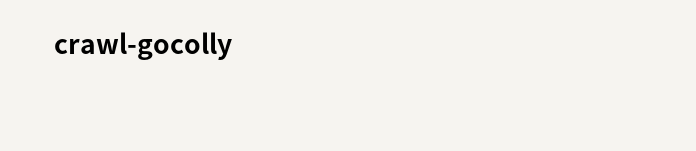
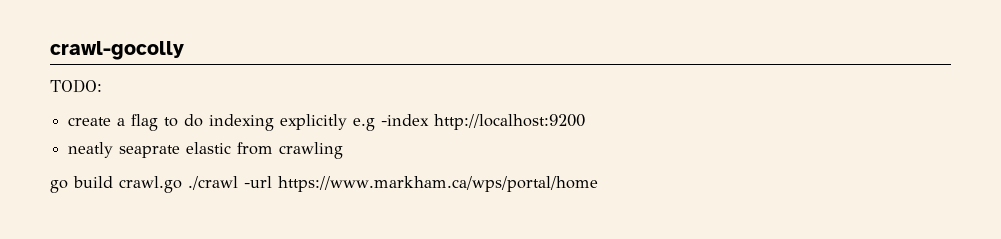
(232, 46) none -> [50,79,102,93] [68,114,586,131] [68,142,344,159] [50,176,598,193] // TODO: // create a flag to do indexing explicitly e.g -index http://localhost:9200 // neatly seaprate elastic from crawling // go build crawl.go ./crawl -url https://www.markham.ca/wps/portal/home

